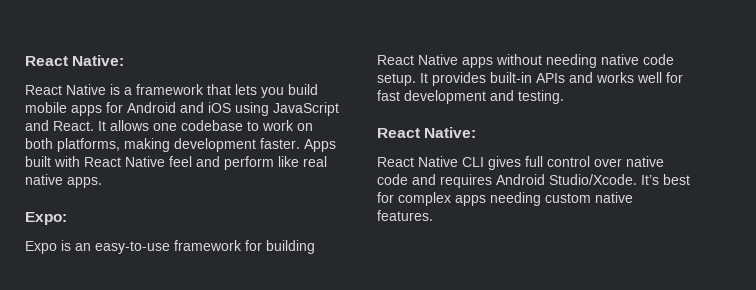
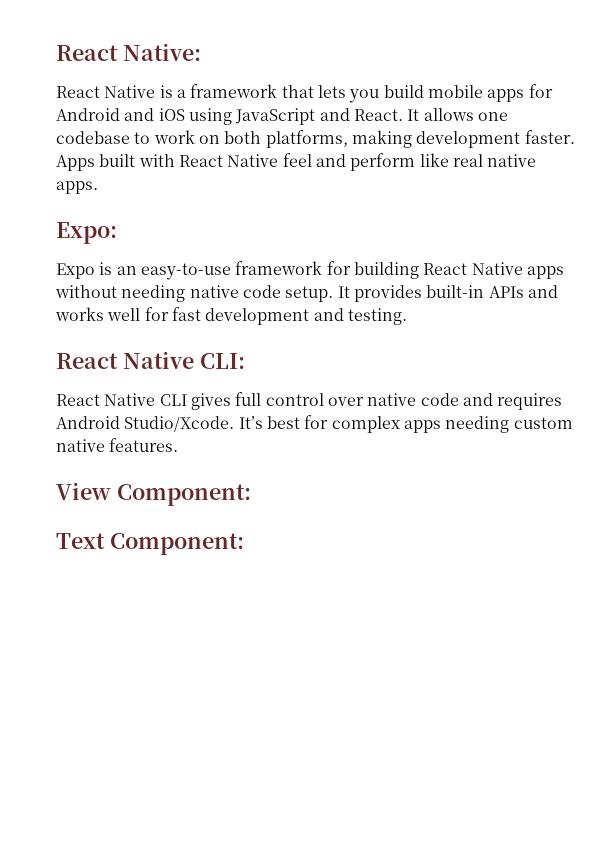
[424,127,477,138] Native: -> [122,351,245,369] Native CLI:
(433, 215) none -> [56,482,251,506] [56,533,244,555] // View Component: // Text Component:

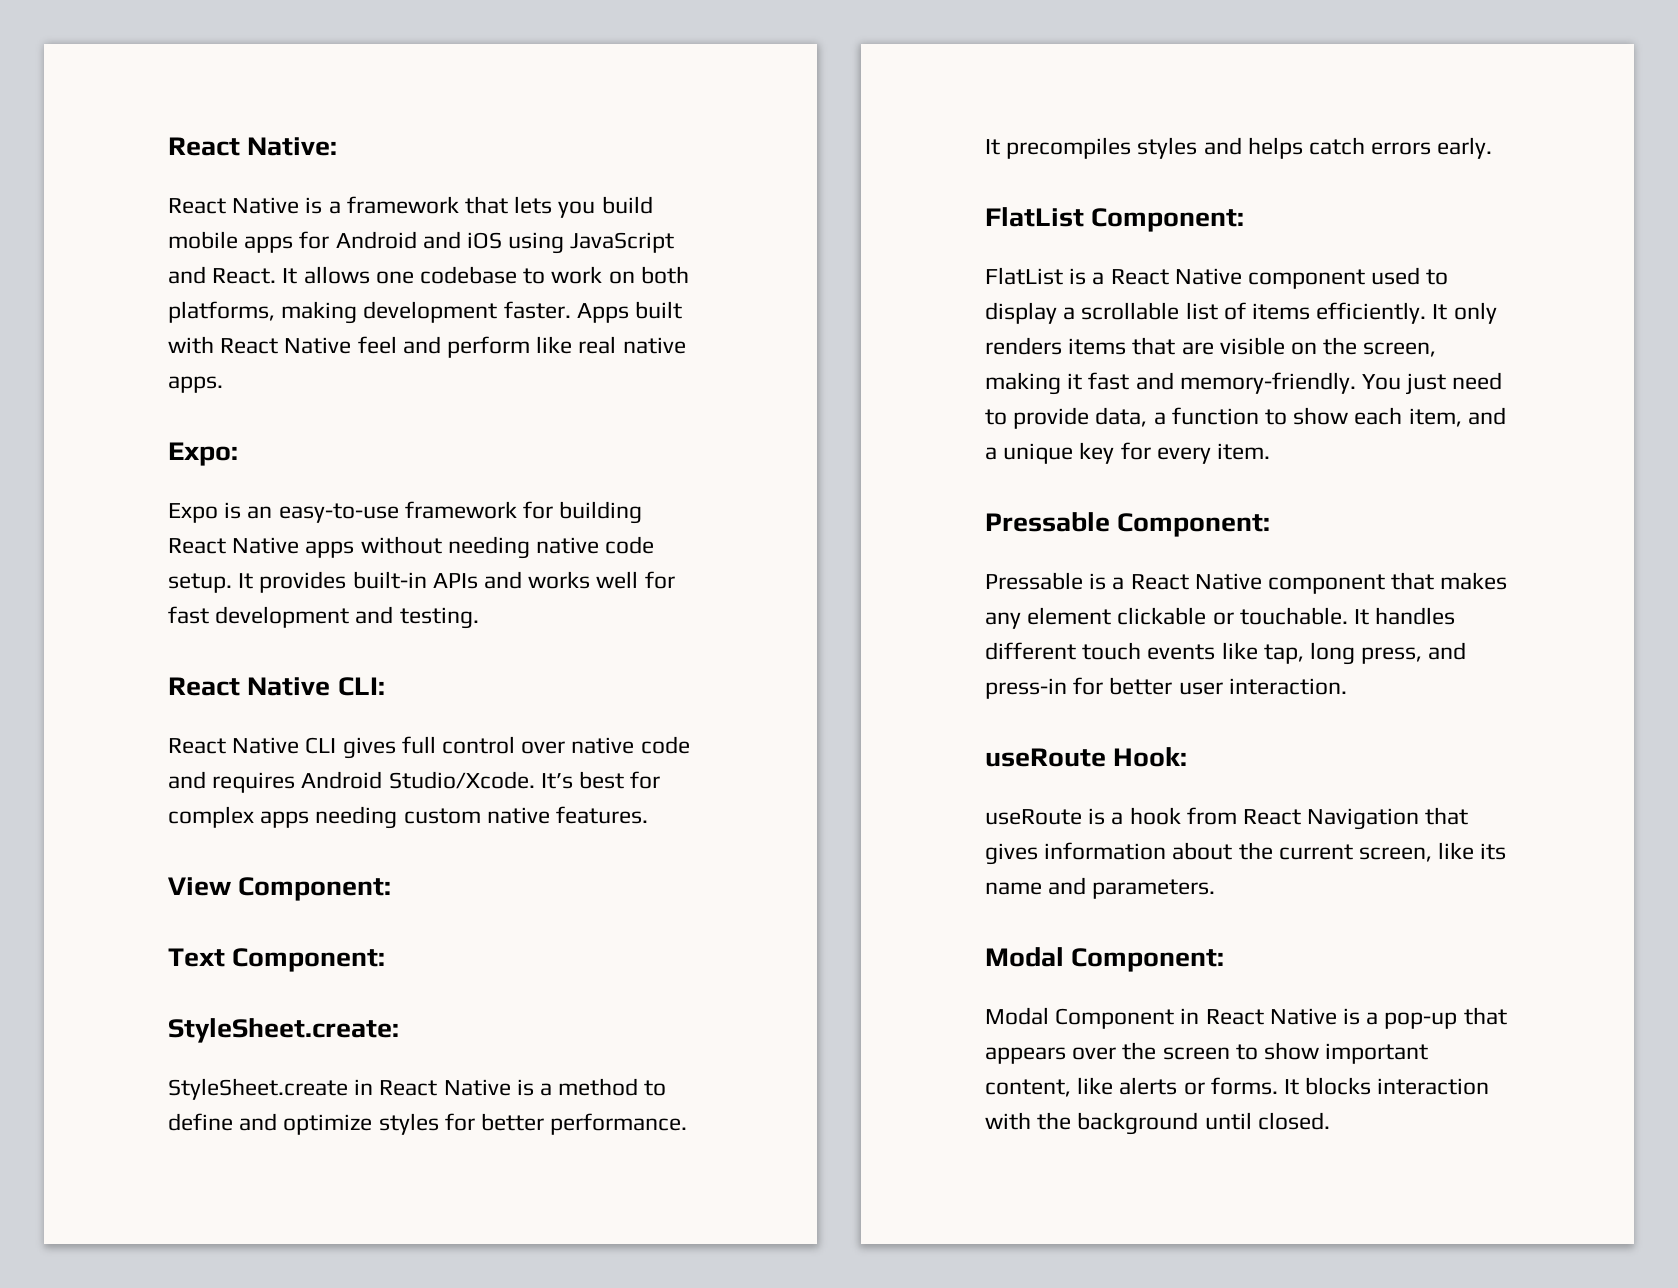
(244, 544) none -> [168,1018,399,1043] [168,1078,667,1100] [168,1113,688,1135] [985,137,1493,159] [985,207,1245,232] [985,267,1449,289] [985,302,1497,324] [985,337,1437,357] [985,372,1503,395] [985,407,1506,429] [985,442,1271,464] [985,512,1271,537] [985,572,1508,594] [985,607,1456,629] [985,642,1467,665] [985,677,1347,699] [985,747,1188,767] [985,807,1469,830] [985,842,1507,865] [985,877,1216,899] [985,947,1225,972] [985,1007,1507,1029] [985,1042,1429,1064] [985,1077,1490,1097] [985,1112,1330,1135] // StyleSheet.create: // StyleSheet.create in React Native is a method to define and optimize styles for better performance. It precompiles styles and helps catch errors early. // FlatList Component: // FlatList is a React Native component used to display a scrollable list of items efficiently. It only renders items that are visible on the screen, making it fast and memory-friendly. You just need to provide data, a function to show each item, and a unique key for every item. // Pressable Component: // Pressable is a React Native component that makes any element clickable or touchable. It handles different touch events like tap, long press, and press-in for better user interaction. // useRoute Hook: // useRoute is a hook from React Navigation that gives information about the current screen, like its name and parameters. // Modal Component: // Modal Component in React Native is a pop-up that appears over the screen to show important content, like alerts or forms. It blocks interaction with the background until closed.

